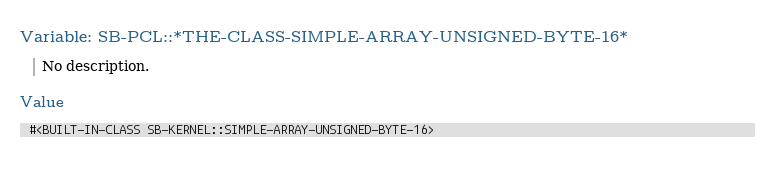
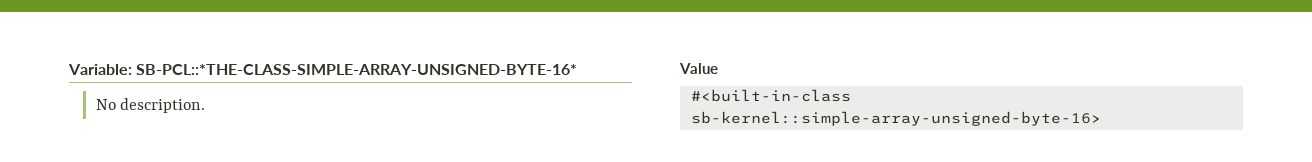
[28,124,435,134] #<BUILT-IN-CLASS SB-KERNEL::SIMPLE-ARRAY-UNSIGNED-BYTE-16> -> [690,89,851,102] [690,111,1101,126] #<built-in-class sb-kernel::simple-array-unsigned-byte-16>

